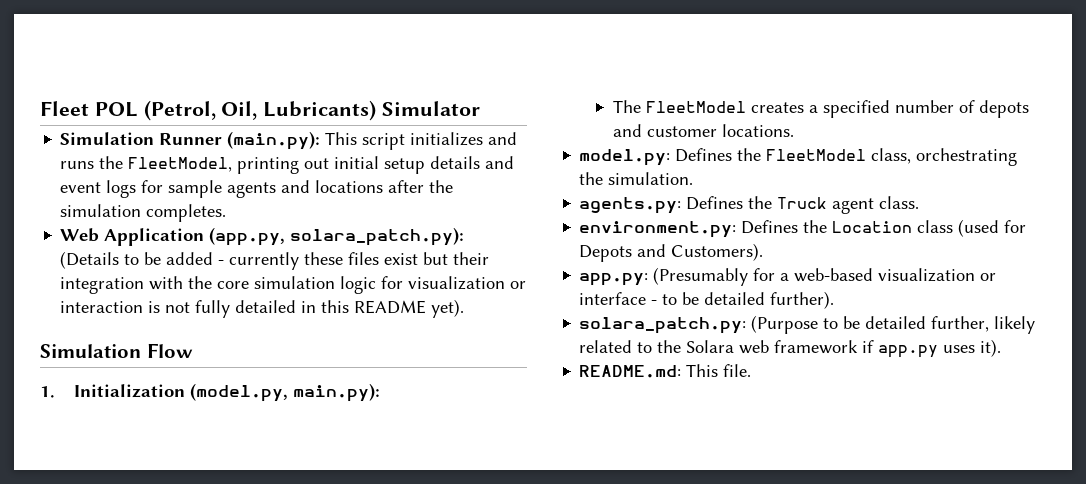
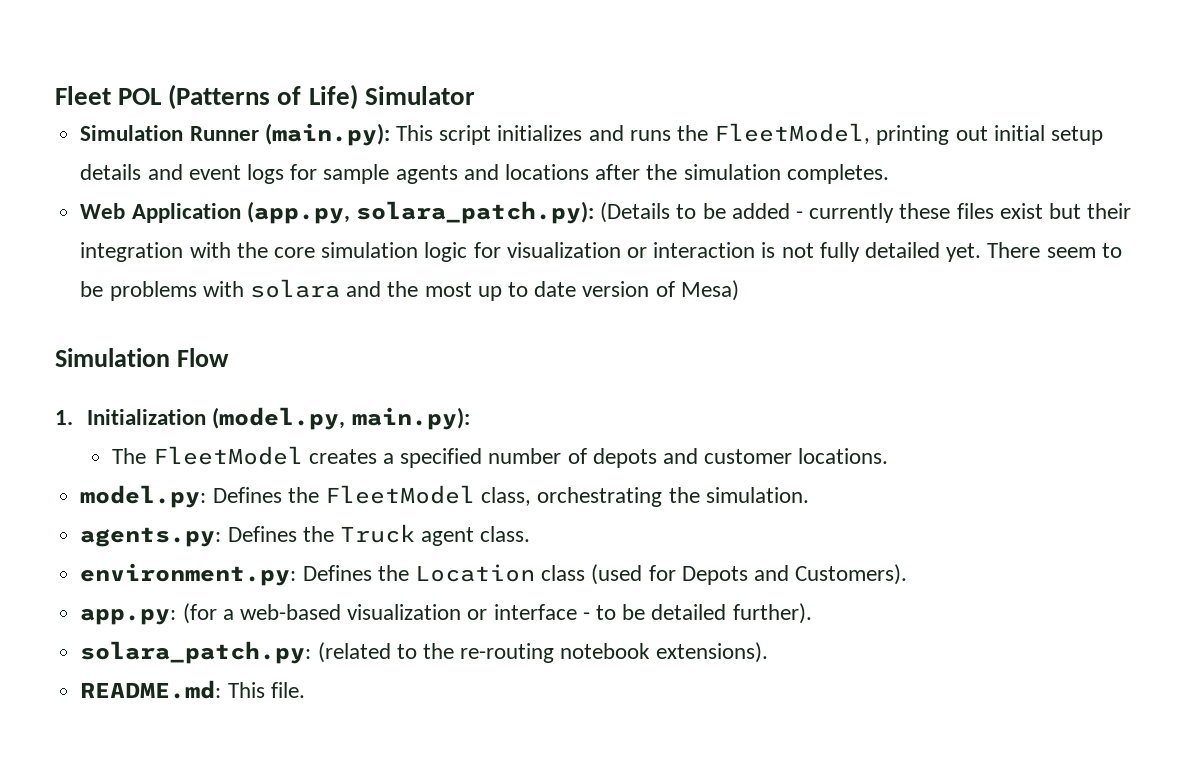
[143,100,377,121] (Petrol, Oil, Lubricants) -> [168,84,358,110] (Patterns of Life)
[301,299,465,318] in this README yet). -> [946,242,1122,262] [80,279,739,301] yet. There seem to be problems with solara and the most up to date version of Mesa)
[653,267,776,286] (Presumably for -> [182,603,217,624] (for
[751,315,1036,334] [579,339,1002,358] (Purpose to be detailed further, likely related to the Solara web framework if app.py uses it). -> [317,642,768,663] (related to the re-routing notebook extensions).

